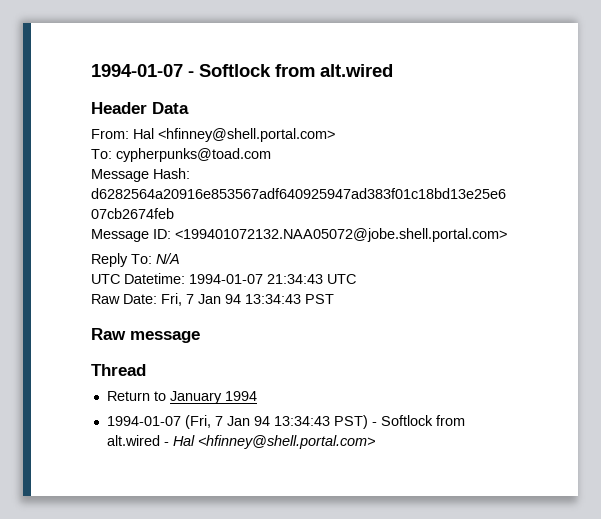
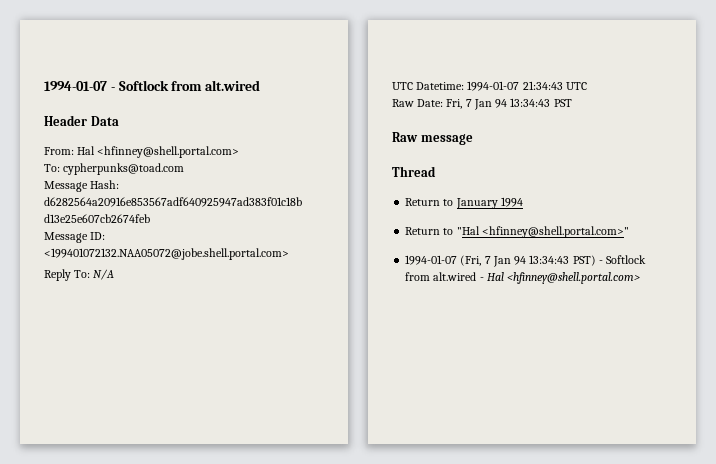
(257, 396) none -> [405,226,629,238] // Return to "Hal <hfinney@shell.portal.com>"

